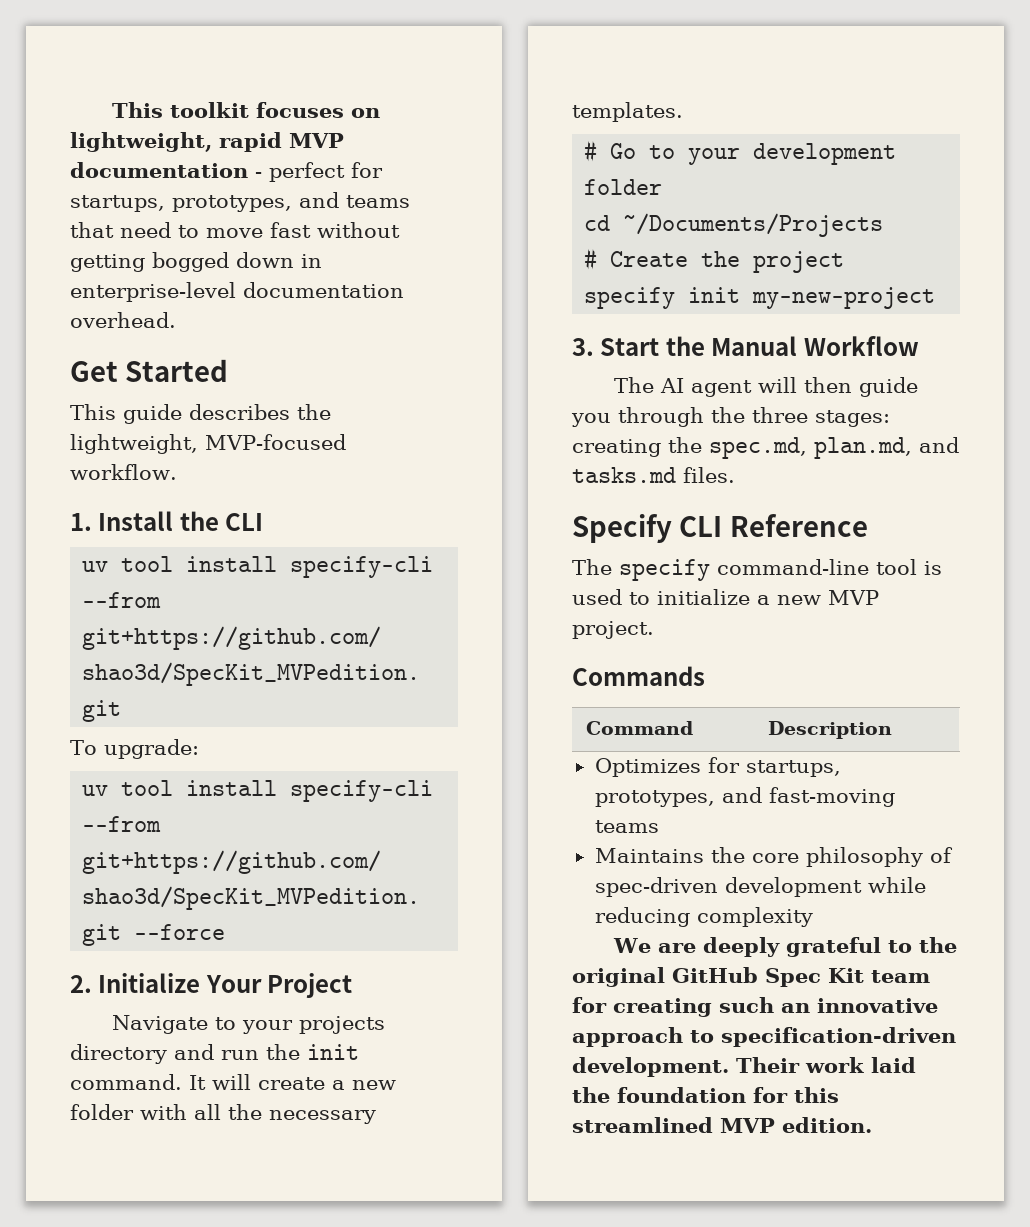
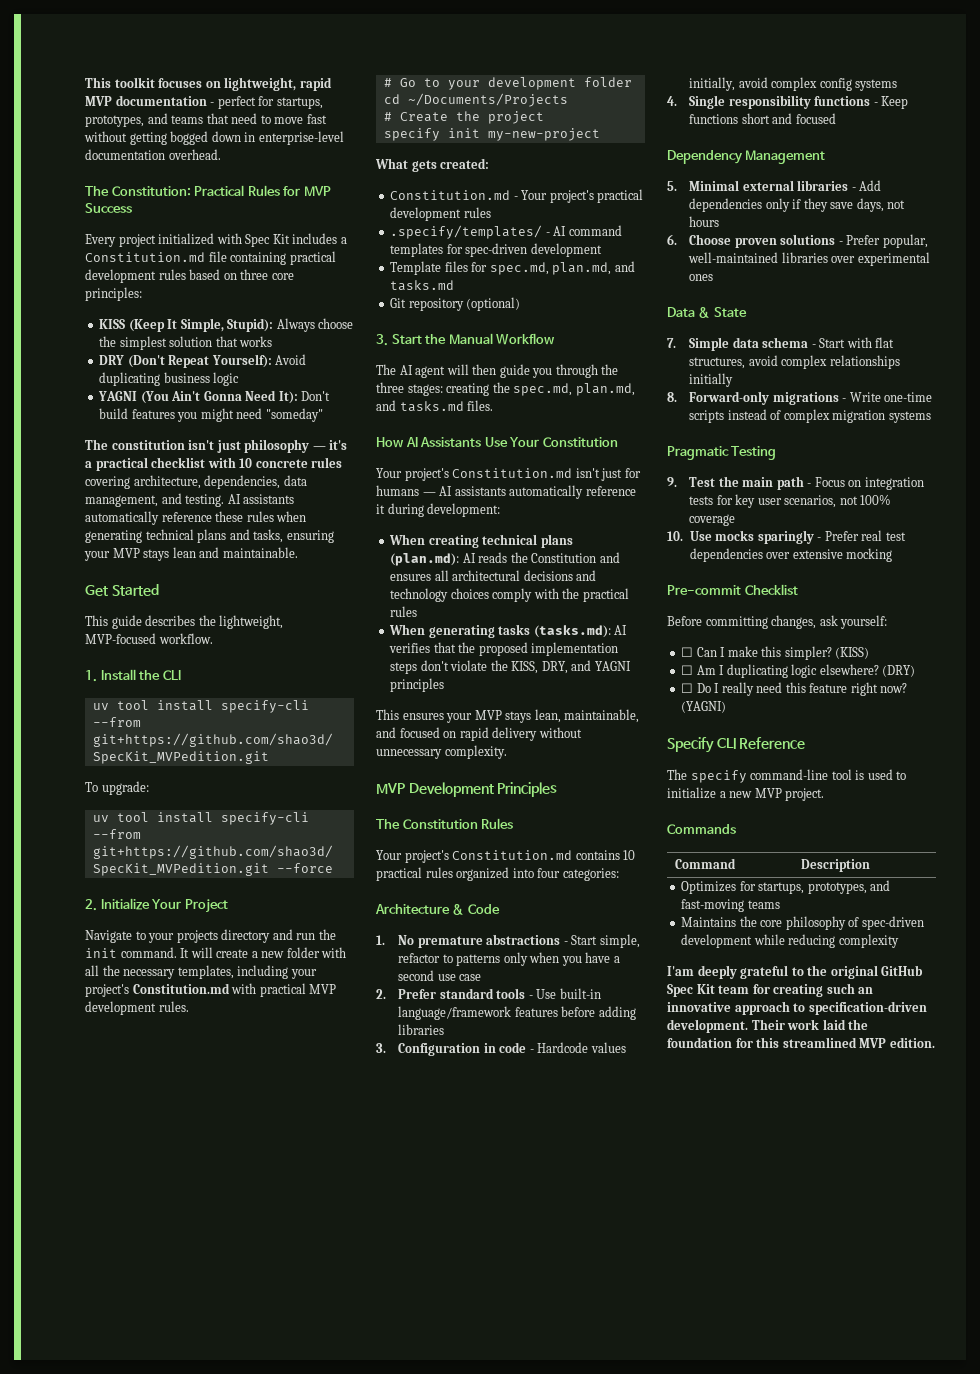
(176, 320) none -> [85,185,331,196] [85,203,132,213] [85,233,347,247] [85,251,336,265] [85,269,294,283] [85,287,142,301] [99,318,354,332] [99,336,273,350] [99,354,307,368] [99,372,240,386] [98,390,331,404] [99,408,323,422] [85,439,348,453] [85,457,343,471] [85,475,307,489] [85,493,295,507] [85,511,307,525] [85,529,334,543] [84,547,298,561] // The Constitution: Practical Rules for MVP Success // Every project initialized with Spec Kit includes a Constitution.md file containing practical development rules based on three core principles: // KISS (Keep It Simple, Stupid): Always choose the simplest solution that works // DRY (Don't Repeat Yourself): Avoid duplicating business logic // YAGNI (You Ain't Gonna Need It): Don't build features you might need "someday" // The constitution isn't just philosophy — it's a practical checklist with 10 concrete rules covering architecture, dependencies, data management, and testing. AI assistants automatically reference these rules when generating technical plans and tasks, ensuring your MVP stays lean and maintainable.
[572,102,683,122] templates. -> [177,965,317,979] [85,983,337,997] [85,1001,189,1015] templates, including your project's Constitution.md with practical MVP development rules.
(936, 298) none -> [375,158,490,172] [390,189,644,203] [390,207,491,221] [390,225,622,239] [390,243,602,257] [390,261,635,275] [390,280,455,291] [390,297,521,311] // What gets created: // Constitution.md - Your project's practical development rules // .specify/templates/ - AI command templates for spec-driven development // Template files for spec.md, plan.md, and tasks.md // Git repository (optional)
(735, 475) none -> [376,437,618,448] [376,468,641,481] [376,485,636,499] [376,503,501,517] [389,534,573,548] [390,552,620,566] [390,570,597,581] [390,588,629,602] [390,606,418,617] [389,624,628,638] [389,642,619,656] [390,660,631,674] [390,678,445,692] [376,709,640,723] [376,727,582,741] [376,745,507,759] [376,782,558,797] [376,818,514,829] [376,850,636,863] [376,867,619,881] [375,904,500,915] [376,934,640,948] [397,952,620,966] [397,970,482,981] [376,988,601,999] [397,1006,636,1020] [397,1024,444,1035] [376,1042,626,1056] [688,77,898,91] [667,95,909,109] [688,113,836,124] [667,150,826,164] [667,180,882,191] [688,198,906,212] [688,216,719,227] [667,234,928,248] [687,252,930,266] [688,274,713,281] [667,307,747,318] [667,337,895,351] [688,355,900,369] [688,373,733,387] [667,391,933,405] [688,409,931,423] [667,446,777,460] [667,476,924,490] [688,494,892,508] [688,514,735,526] [667,530,906,544] [689,548,893,562] [667,584,798,595] [667,615,888,629] [681,646,870,660] [681,664,916,678] [681,682,908,696] [681,701,727,713] // How AI Assistants Use Your Constitution // Your project's Constitution.md isn't just for humans — AI assistants automatically reference it during development: // When creating technical plans (plan.md): AI reads the Constitution and ensures all architectural decisions and technology choices comply with the practical rules // When generating tasks (tasks.md): AI verifies that the proposed implementation steps don't violate the KISS, DRY, and YAGNI principles // This ensures your MVP stays lean, maintainable, and focused on rapid delivery without unnecessary complexity. // MVP Development Principles // The Constitution Rules // Your project's Constitution.md contains 10 practical rules organized into four categories: // Architecture & Code // 1. No premature abstractions - Start simple, refactor to patterns only when you have a second use case // 2. Prefer standard tools - Use built-in language/framework features before adding libraries // 3. Configuration in code - Hardcode values initially, avoid complex config systems // 4. Single responsibility functions - Keep functions short and focused // Dependency Management // 5. Minimal external libraries - Add dependencies only if they save days, not hours // 6. Choose proven solutions - Prefer popular, well-maintained libraries over experimental ones // Data & State // 7. Simple data schema - Start with flat structures, avoid complex relationships initially // 8. Forward-only migrations - Write one-time scripts instead of complex migration systems // Pragmatic Testing // 9. Test the main path - Focus on integration tests for key user scenarios, not 100% coverage // 10. Use mocks sparingly - Prefer real test dependencies over extensive mocking // Pre-commit Checklist // Before committing changes, ask yourself: // ☐ Can I make this simpler? (KISS) // ☐ Am I duplicating logic elsewhere? (DRY) // ☐ Do I really need this feature right now? (YAGNI)
[612,938,696,953] We are -> [667,966,694,976] I'am

